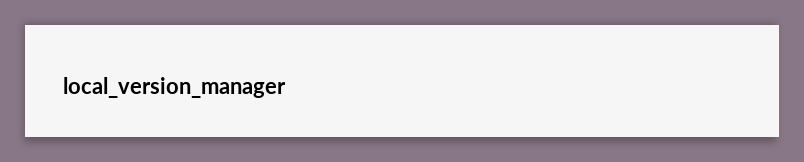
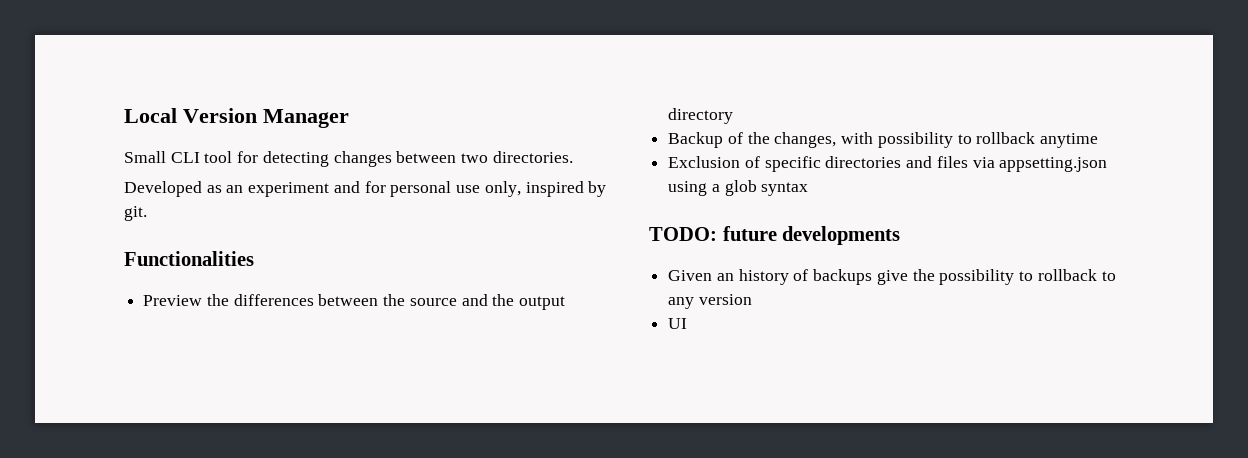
[63,77,286,98] local_version_manager -> [124,108,349,128] [124,151,573,167] [124,181,607,197] [124,206,147,221] [124,251,254,266] [143,294,566,310] [668,108,734,124] [668,132,1099,148] [668,156,1108,172] [668,180,809,196] [649,226,901,245] [668,269,1116,285] [668,294,752,309] [668,318,688,329] Local Version Manager // Small CLI tool for detecting changes between two directories. // Developed as an experiment and for personal use only, inspired by git. // Functionalities // Preview the differences between the source and the output directory // Backup of the changes, with possibility to rollback anytime // Exclusion of specific directories and files via appsetting.json using a glob syntax // TODO: future developments // Given an history of backups give the possibility to rollback to any version // UI

